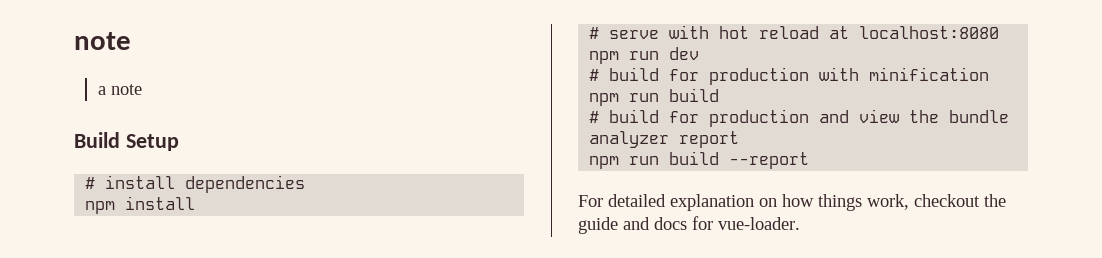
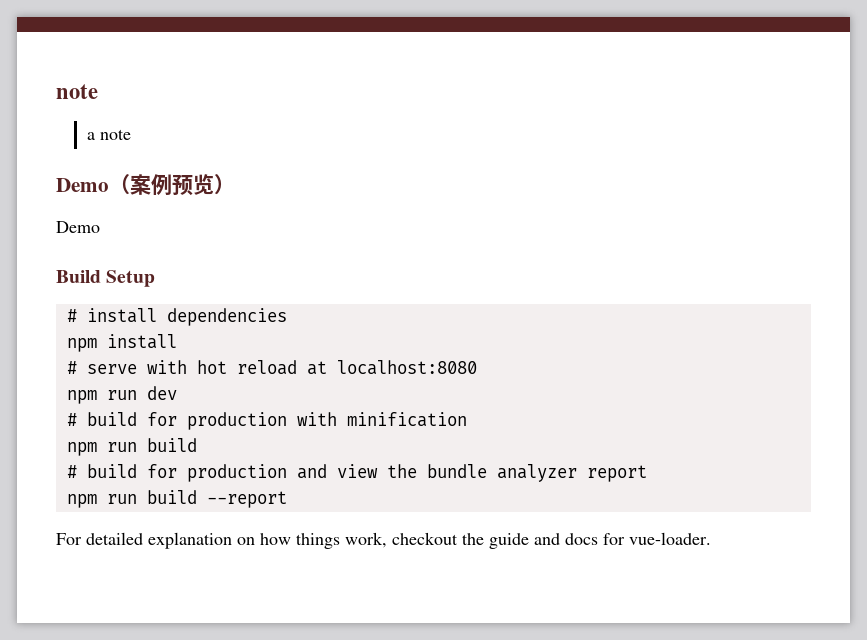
(142, 89) none -> [56,174,235,196] [56,221,100,233] // Demo（案例预览） // Demo

